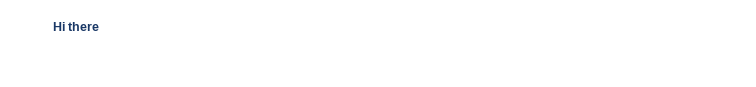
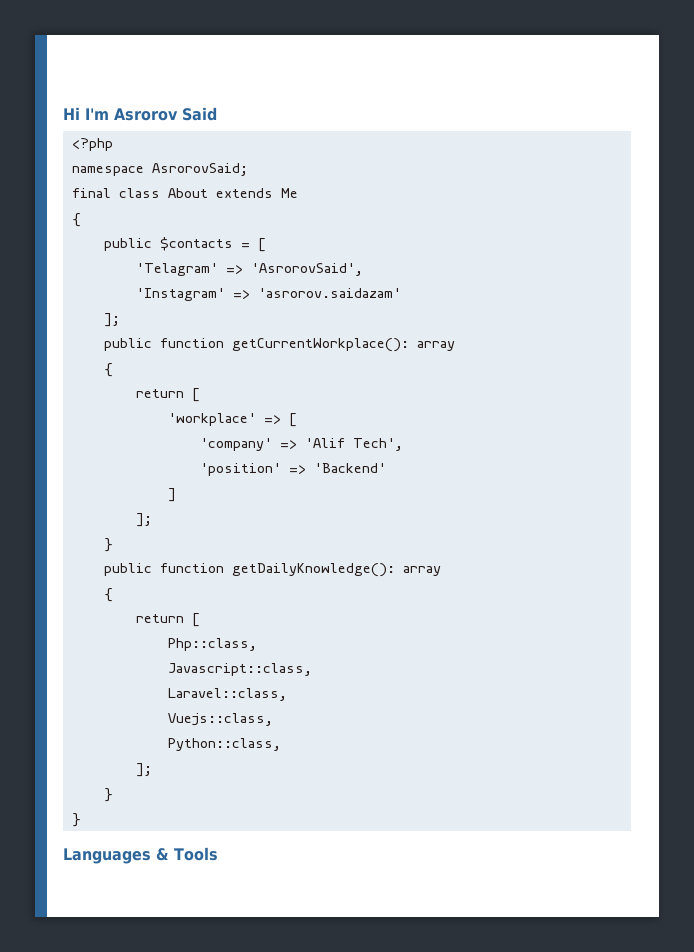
[68,22,100,31] there -> [85,107,217,121] [71,138,113,151] [71,163,248,176] [71,188,298,198] [71,213,81,227] [103,237,266,252] [135,263,363,276] [135,288,401,301] [103,313,120,327] [103,338,455,352] [103,363,113,377] [135,388,200,402] [167,413,297,427] [199,438,403,451] [199,463,386,476] [167,488,176,502] [135,513,152,527] [103,538,113,552] [103,563,441,577] [103,588,113,602] [135,613,200,627] [167,638,257,651] [167,663,312,676] [167,688,287,701] [167,713,273,726] [167,738,281,751] [135,763,152,777] [103,788,113,802] [71,813,81,827] [63,847,218,864] I'm Asrorov Said // <?php // namespace AsrorovSaid; // final class About extends Me // { // public $contacts = [ // 'Telagram' => 'AsrorovSaid', // 'Instagram' => 'asrorov.saidazam' // ]; // public function getCurrentWorkplace(): array // { // return [ // 'workplace' => [ // 'company' => 'Alif Tech', // 'position' => 'Backend' // ] // ]; // } // public function getDailyKnowledge(): array // { // return [ // Php::class, // Javascript::class, // Laravel::class, // Vuejs::class, // Python::class, // ]; // } // } // Languages & Tools

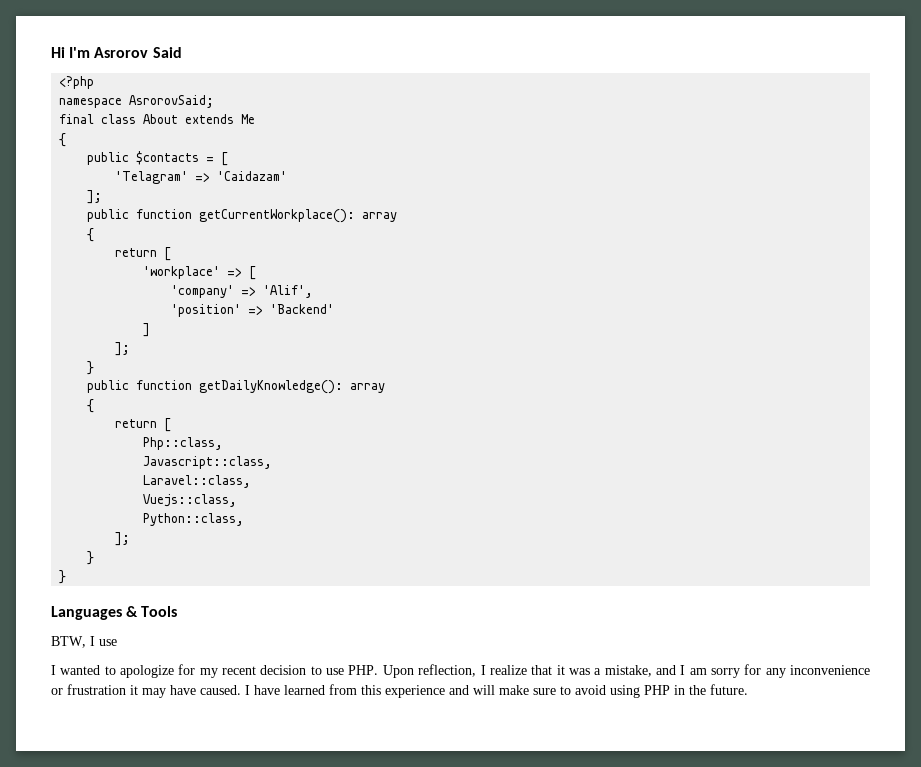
[250,263,363,276] [135,288,401,301] 'AsrorovSaid', // 'Instagram' => 'asrorov.saidazam' -> [217,171,288,181] 'Caidazam'
[304,438,403,451] 'Alif Tech', -> [263,285,314,298] 'Alif',
(218, 854) none -> [51,636,117,648] [51,664,870,678] [51,684,748,698] // BTW, I use // I wanted to apologize for my recent decision to use PHP. Upon reflection, I realize that it was a mistake, and I am sorry for any inconvenience or frustration it may have caused. I have learned from this experience and will make sure to avoid using PHP in the future.

